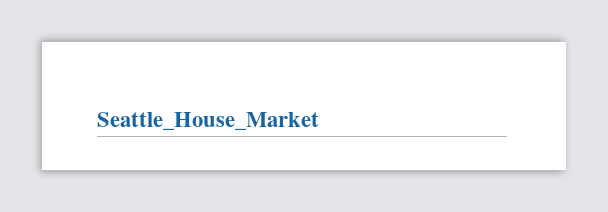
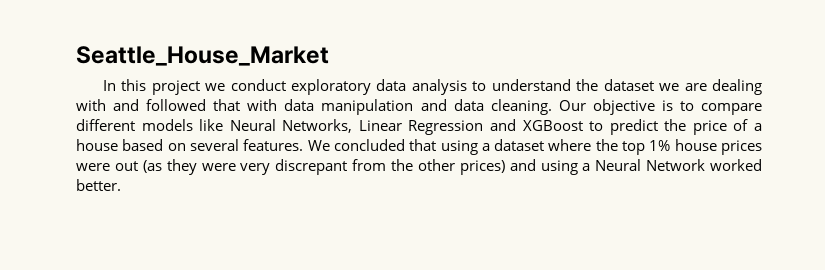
(319, 121) none -> [102,79,763,95] [76,99,762,115] [76,119,762,135] [76,139,762,155] [76,159,762,175] [76,179,121,191] // In this project we conduct exploratory data analysis to understand the dataset we are dealing with and followed that with data manipulation and data cleaning. Our objective is to compare different models like Neural Networks, Linear Regression and XGBoost to predict the price of a house based on several features. We concluded that using a dataset where the top 1% house prices were out (as they were very discrepant from the other prices) and using a Neural Network worked better.

